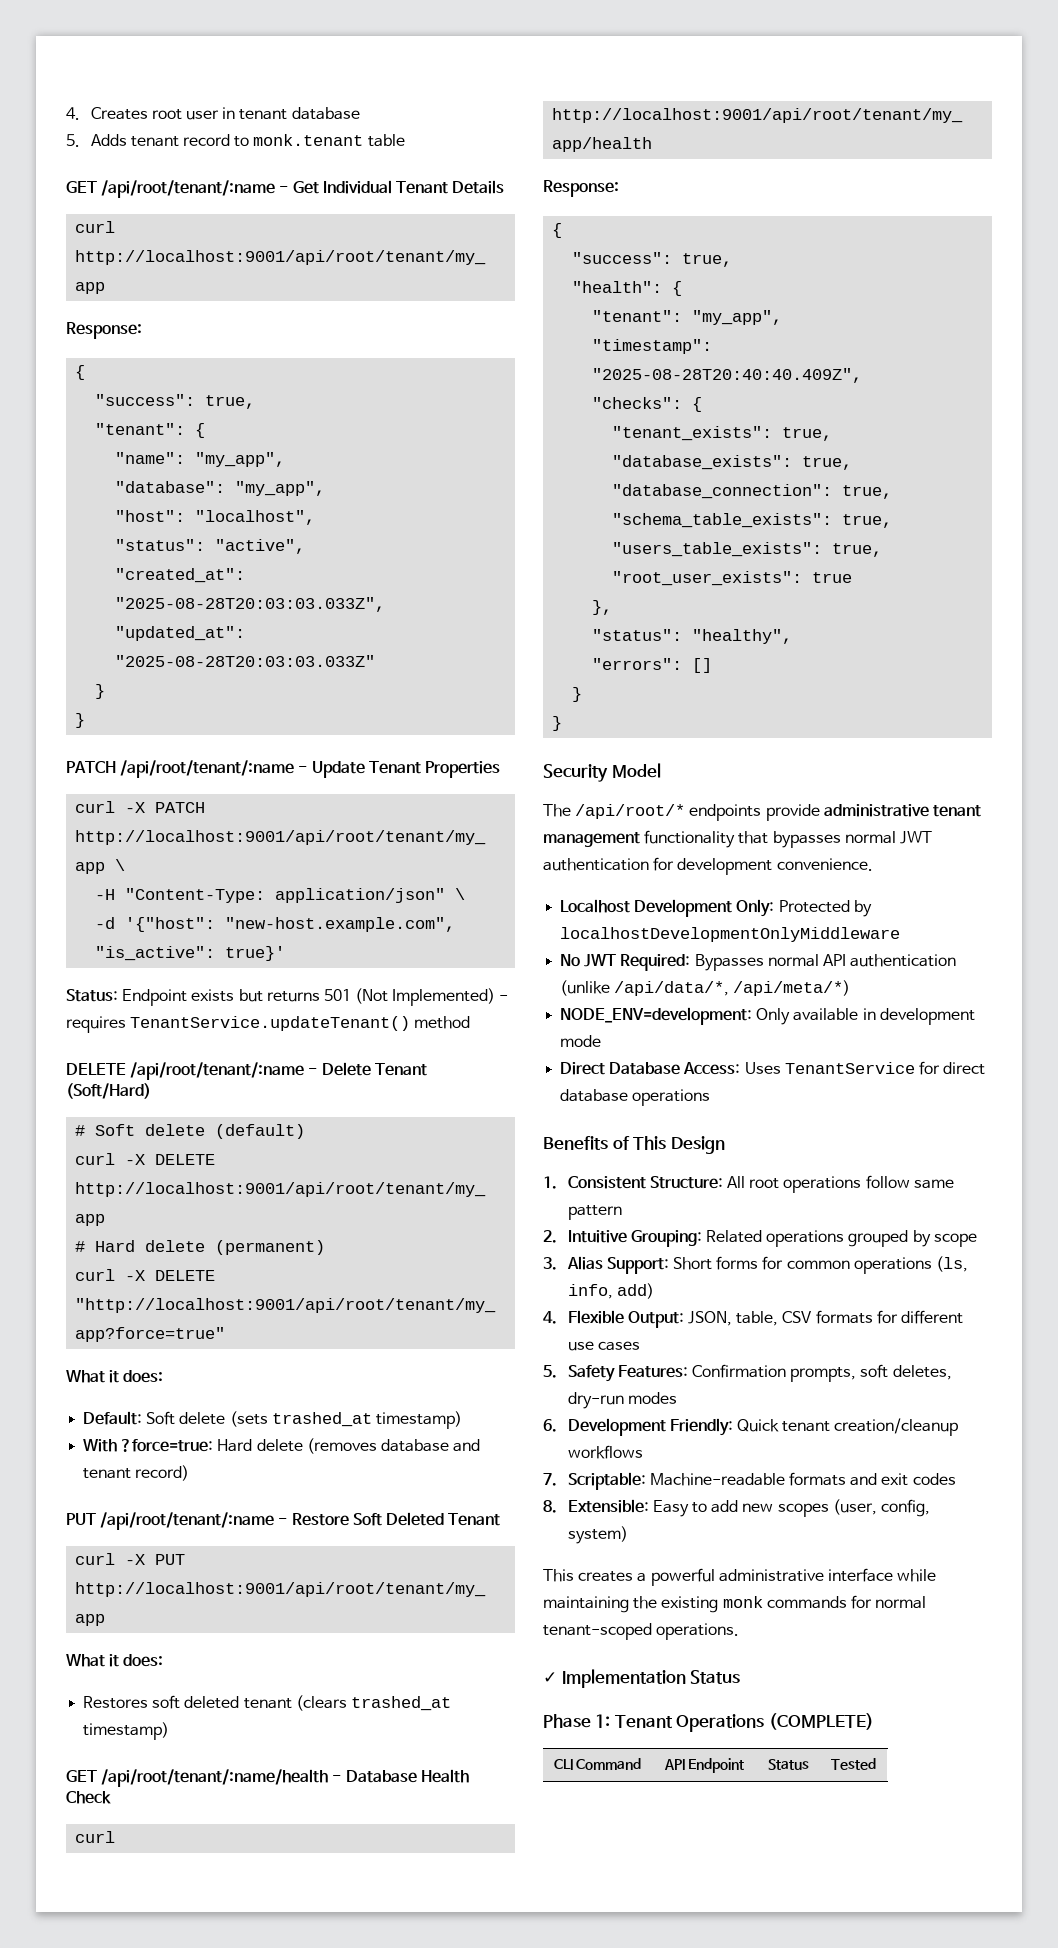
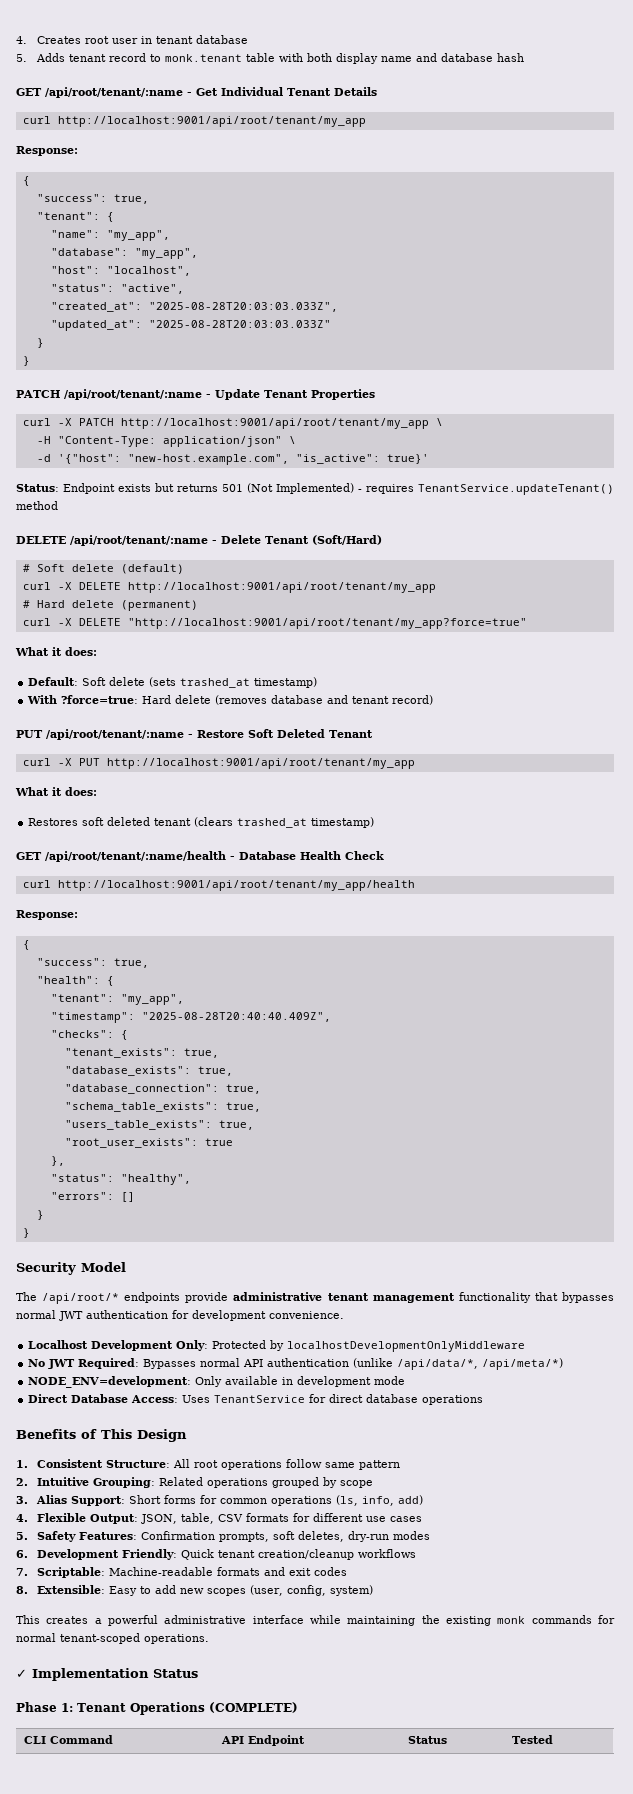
(405, 140) none -> [278,53,524,64] with both display name and database hash

